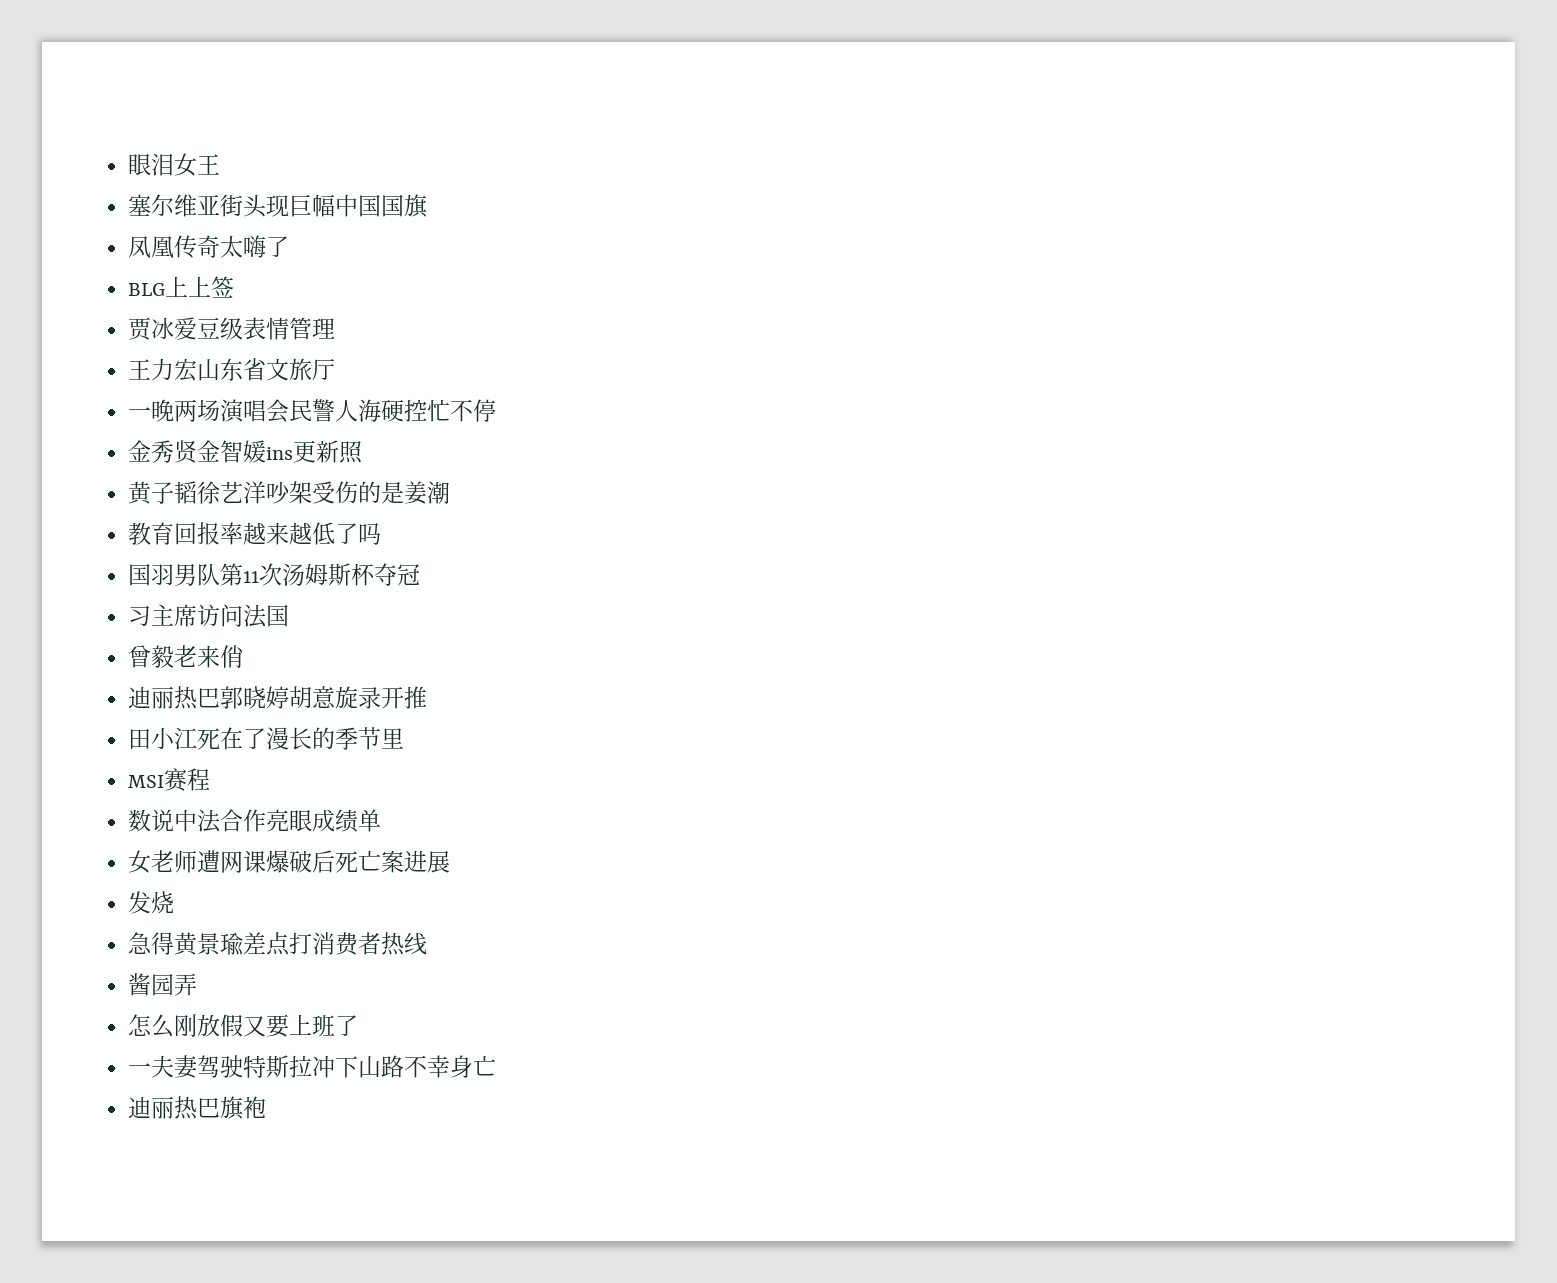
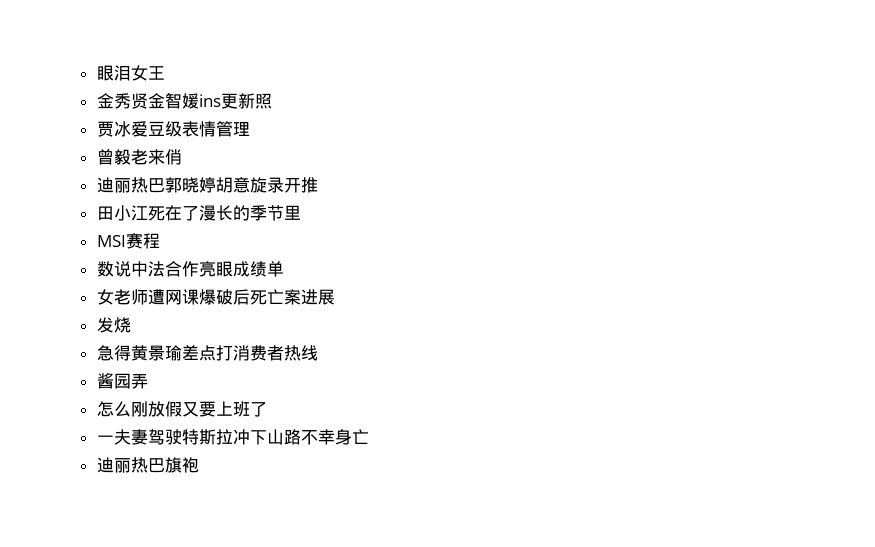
[128,194,428,218] [128,235,290,258] [128,276,235,298] [128,317,336,341] [128,358,336,382] [128,399,497,423] // 塞尔维亚街头现巨幅中国国旗 // 凤凰传奇太嗨了 // BLG上上签 // 贾冰爱豆级表情管理 // 王力宏山东省文旅厅 // 一晚两场演唱会民警人海硬控忙不停 -> (165, 73) none
[128,481,451,505] [128,522,382,545] [128,563,421,586] [128,604,290,628] 黄子韬徐艺洋吵架受伤的是姜潮 // 教育回报率越来越低了吗 // 国羽男队第11次汤姆斯杯夺冠 // 习主席访问法国 -> [96,121,250,137] 贾冰爱豆级表情管理

